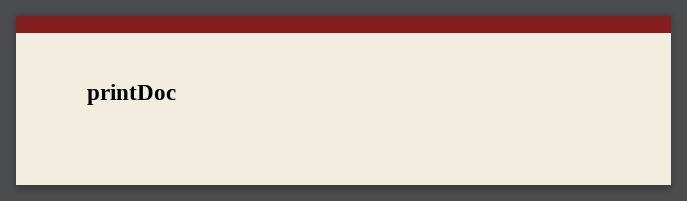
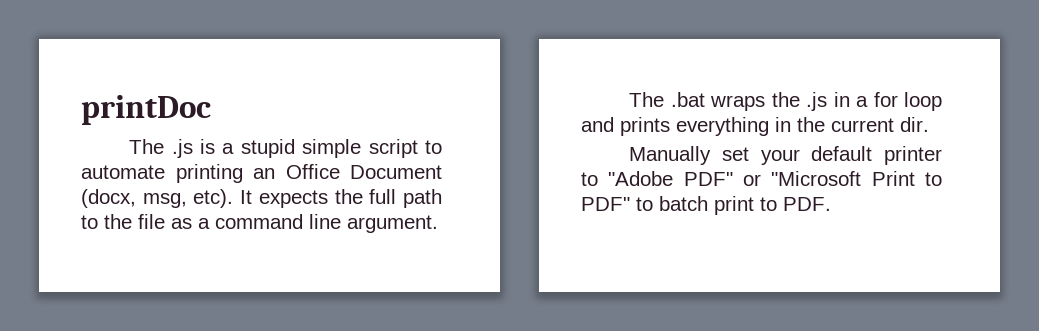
(176, 94) none -> [129,139,442,158] [81,164,442,183] [81,189,443,208] [81,214,438,233] [629,92,942,111] [581,117,929,136] [629,146,942,165] [581,171,942,186] [581,196,831,215] // The .js is a stupid simple script to automate printing an Office Document (docx, msg, etc). It expects the full path to the file as a command line argument. // The .bat wraps the .js in a for loop and prints everything in the current dir. // Manually set your default printer to "Adobe PDF" or "Microsoft Print to PDF" to batch print to PDF.

